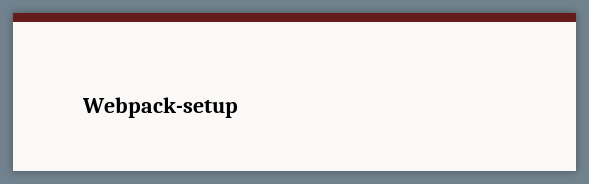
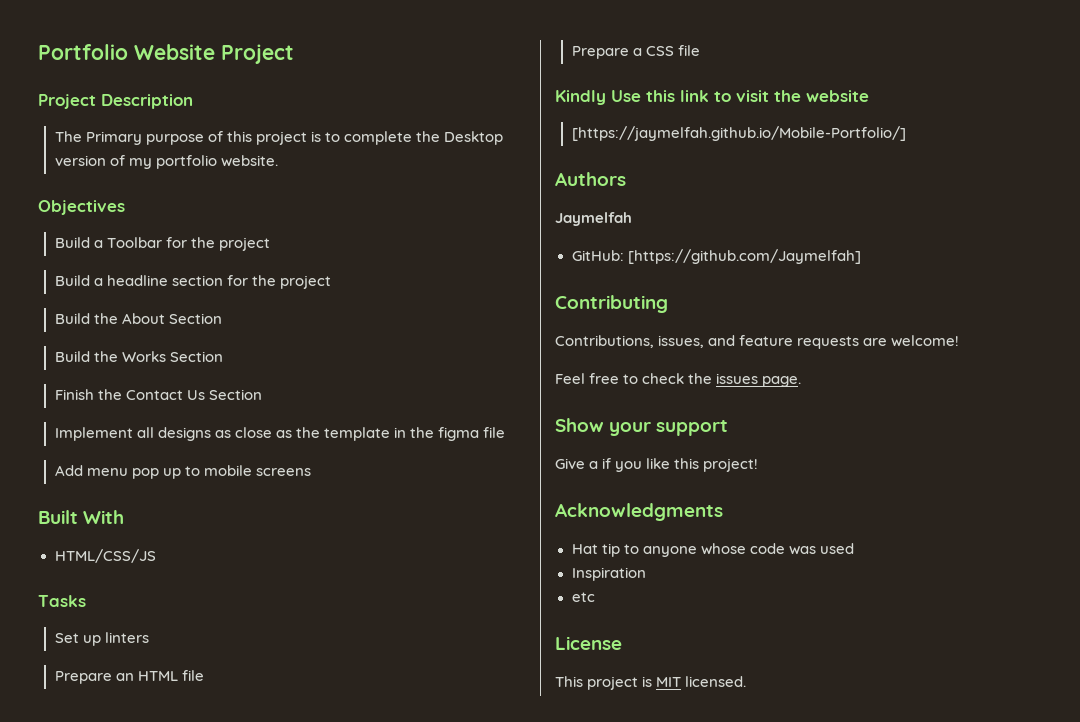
[82,97,238,118] Webpack-setup -> [38,44,294,64] [38,94,193,109] [54,131,504,145] [54,155,278,169] [38,200,125,215] [54,237,270,251] [54,275,332,289] [54,313,222,324] [54,351,223,362] [54,389,262,400] [54,427,506,441] [54,465,312,479] [38,510,125,524] [54,549,156,563] [38,595,86,607] [54,632,149,646] [54,670,204,684] [571,45,700,59] [555,90,869,105] [571,126,906,141] [555,172,626,186] [555,212,632,226] [571,249,861,264] [555,295,668,313] [555,335,960,349] [555,373,802,387] [555,418,729,436] [555,458,759,472] [555,503,723,521] [571,543,854,557] [571,567,646,581] [571,592,595,602] [555,636,622,650] [555,676,747,690] Portfolio Website Project // Project Description // The Primary purpose of this project is to complete the Desktop version of my portfolio website. // Objectives // Build a Toolbar for the project // Build a headline section for the project // Build the About Section // Build the Works Section // Finish the Contact Us Section // Implement all designs as close as the template in the figma file // Add menu pop up to mobile screens // Built With // HTML/CSS/JS // Tasks // Set up linters // Prepare an HTML file // Prepare a CSS file // Kindly Use this link to visit the website // [https://jaymelfah.github.io/Mobile-Portfolio/] // Authors // Jaymelfah // GitHub: [https://github.com/Jaymelfah] // Contributing // Contributions, issues, and feature requests are welcome! // Feel free to check the issues page. // Show your support // Give a if you like this project! // Acknowledgments // Hat tip to anyone whose code was used // Inspiration // etc // License // This project is MIT licensed.

